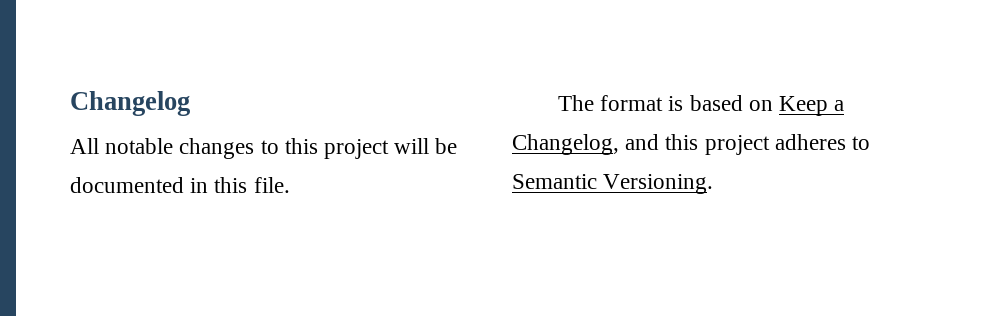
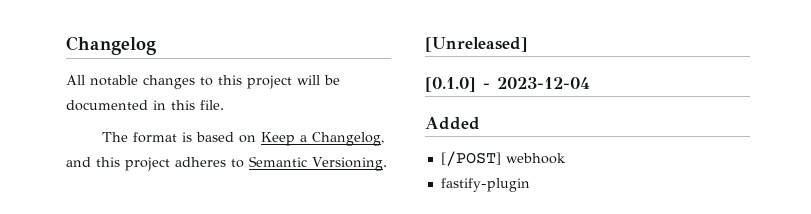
(714, 184) none -> [425,37,528,52] [425,77,590,92] [425,117,480,130] [440,151,566,166] [440,178,530,192] // [Unreleased] // [0.1.0] - 2023-12-04 // Added // [/POST] webhook // fastify-plugin

